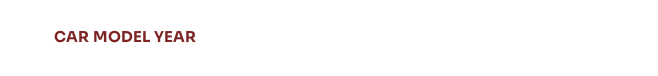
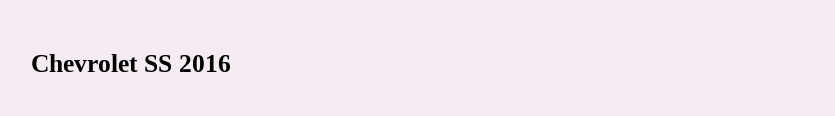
[54,30,197,43] CAR MODEL YEAR -> [31,54,231,72] Chevrolet SS 2016

